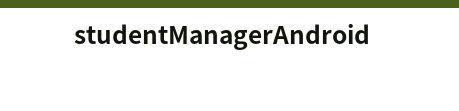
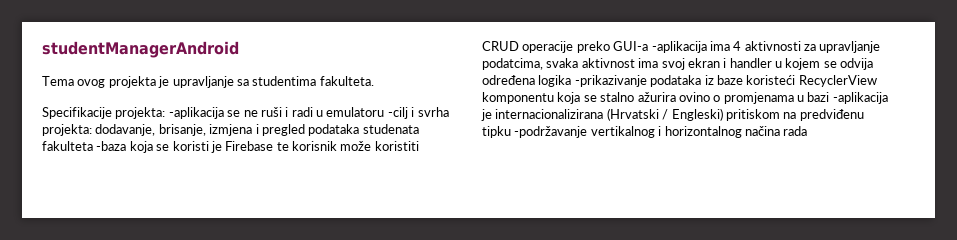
(370, 37) none -> [42,76,374,88] [42,107,449,119] [42,124,419,136] [42,141,419,153] [482,41,881,53] [482,58,874,70] [482,75,877,87] [482,92,888,104] [481,108,864,121] [482,126,808,138] // Tema ovog projekta je upravljanje sa studentima fakulteta. // Specifikacije projekta: -aplikacija se ne ruši i radi u emulatoru -cilj i svrha projekta: dodavanje, brisanje, izmjena i pregled podataka studenata fakulteta -baza koja se koristi je Firebase te korisnik može koristiti CRUD operacije preko GUI-a -aplikacija ima 4 aktivnosti za upravljanje podatcima, svaka aktivnost ima svoj ekran i handler u kojem se odvija određena logika -prikazivanje podataka iz baze koristeći RecyclerView komponentu koja se stalno ažurira ovino o promjenama u bazi -aplikacija je internacionalizirana (Hrvatski / Engleski) pritiskom na predviđenu tipku -podržavanje vertikalnog i horizontalnog načina rada

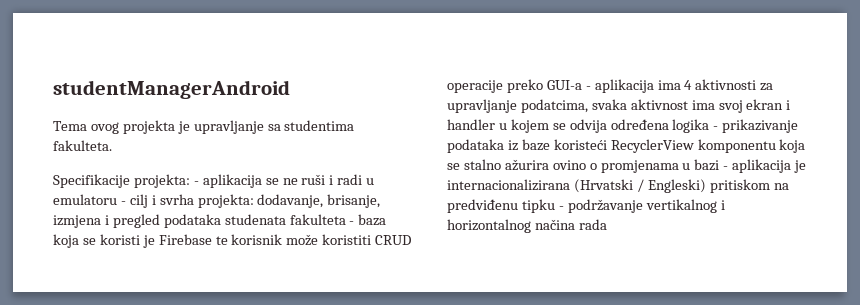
[168,107,224,119] -aplikacija -> [193,174,262,188] - aplikacija
[387,107,408,119] -cilj -> [120,194,148,208] - cilj
[96,141,127,151] -baza -> [349,214,387,226] - baza
[651,41,707,53] -aplikacija -> [585,79,654,93] - aplikacija
[574,75,647,87] -prikazivanje -> [713,119,799,133] - prikazivanje
[832,92,888,104] -aplikacija -> [723,159,792,173] - aplikacija
[514,126,588,138] -podržavanje -> [558,199,643,213] - podržavanje

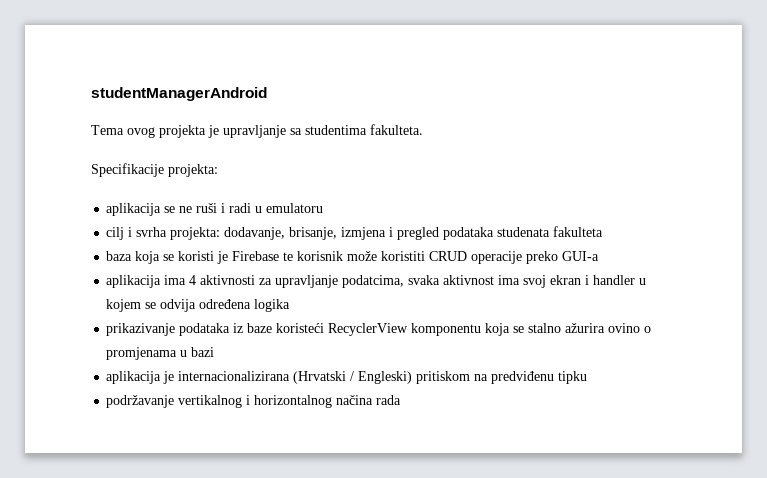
[193,181,199,185] - -> (218, 170) //
[120,201,126,205] - -> (324, 208) //
[349,221,355,225] - -> (604, 231) //
[585,86,591,90] - -> (600, 256) //
[713,126,719,130] - -> (291, 305) //
[723,166,729,170] - -> (215, 352) //
[558,206,564,210] - -> (588, 377) //

